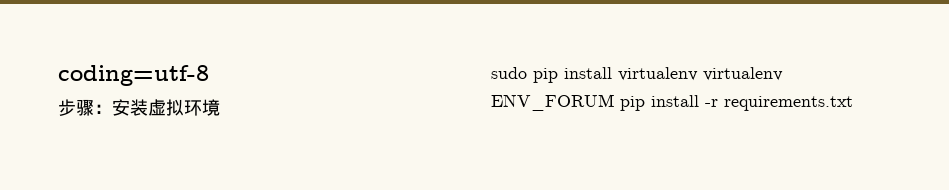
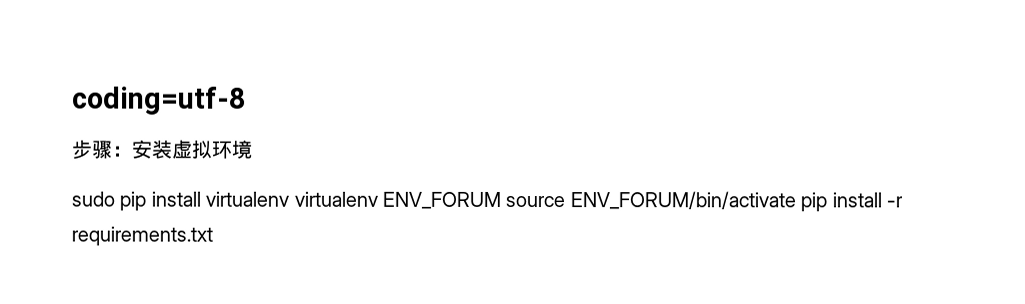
(614, 102) none -> [505,191,796,210] source ENV_FORUM/bin/activate

